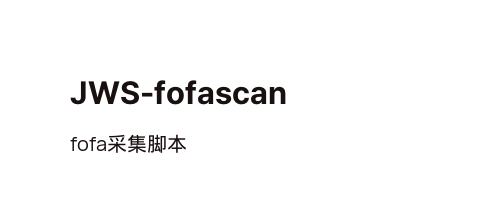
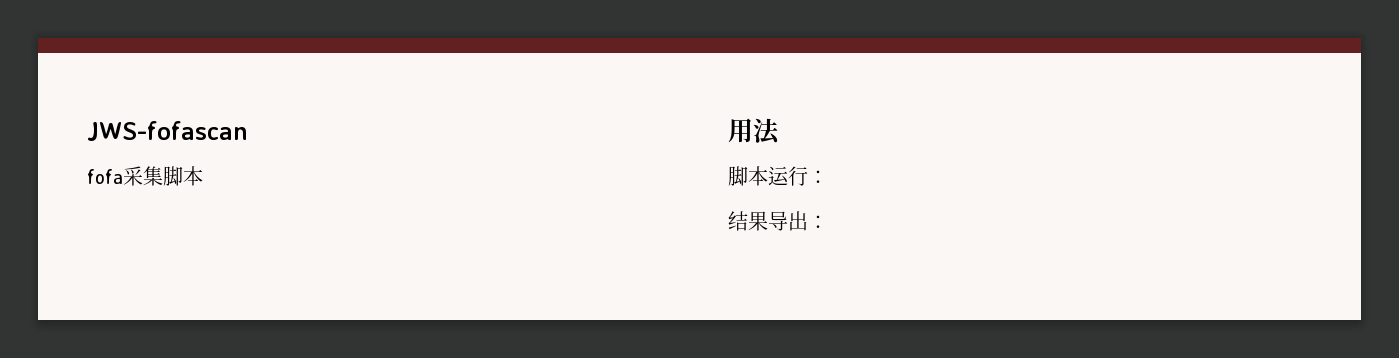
(187, 143) none -> [728,118,780,145] [728,166,828,186] [728,211,828,231] // 用法 // 脚本运行： // 结果导出：

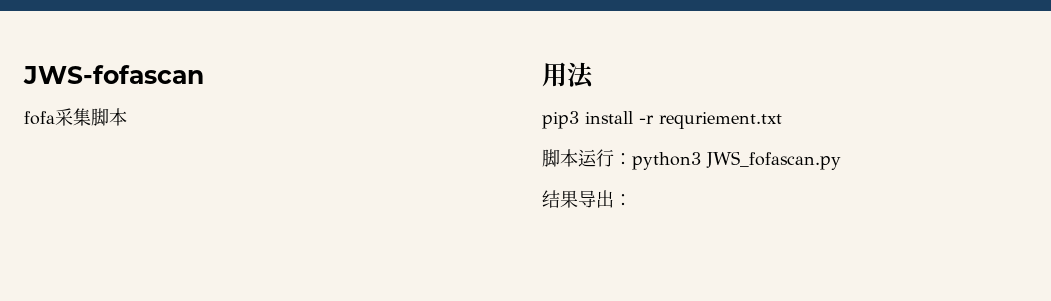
(780, 131) none -> [542,111,782,129] // pip3 install -r requriement.txt
(828, 177) none -> [632,151,841,170] python3 JWS_fofascan.py

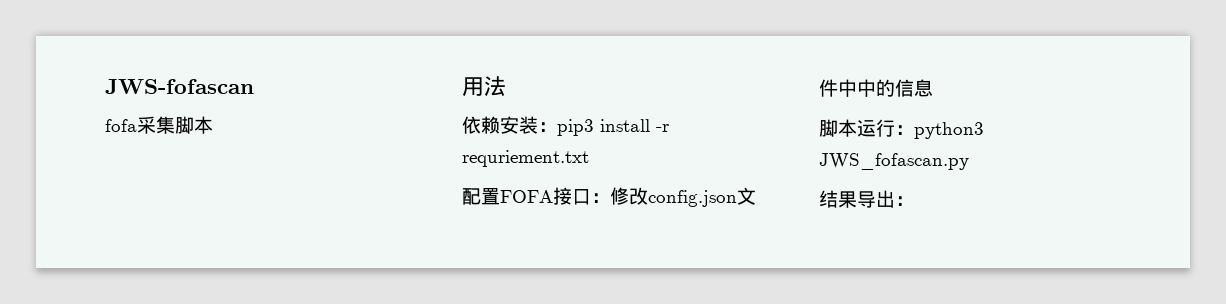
(594, 75) none -> [462,116,557,134] 依赖安装：
(782, 120) none -> [462,187,756,207] [819,79,933,97] // 配置FOFA接口：修改config.json文件中中的信息

